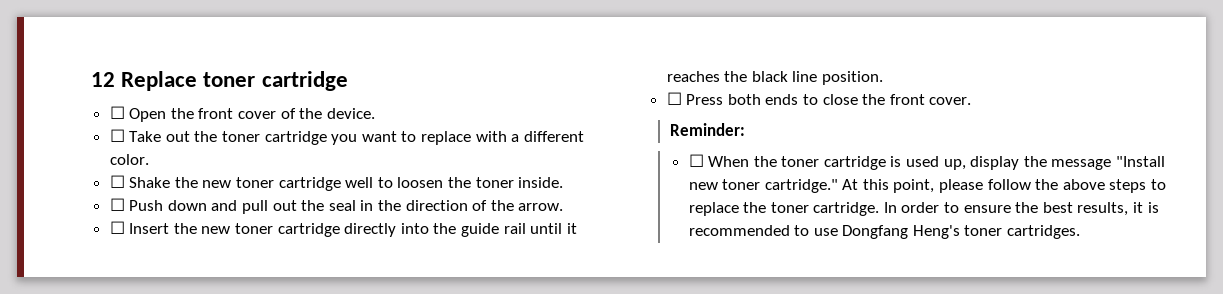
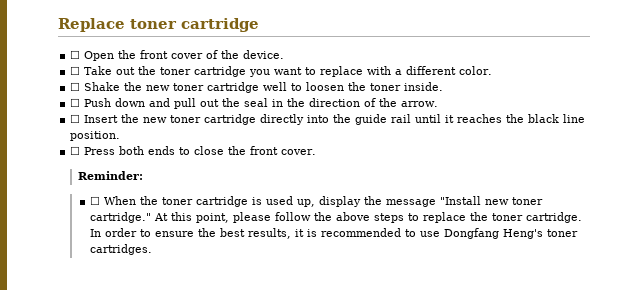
[91,72,115,87] 12 -> (58, 25) none

